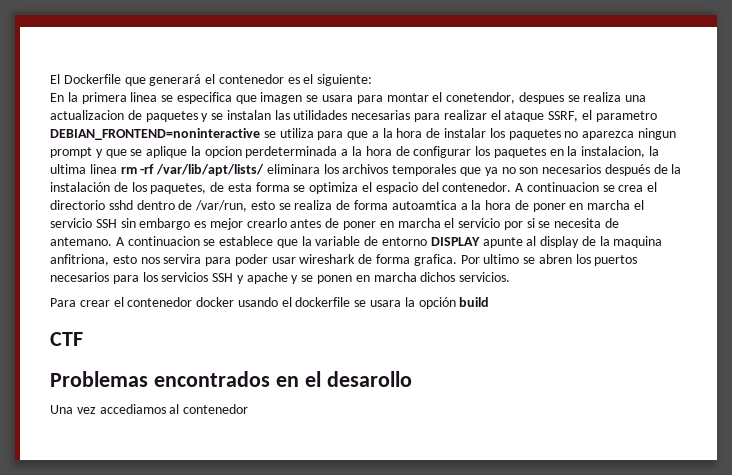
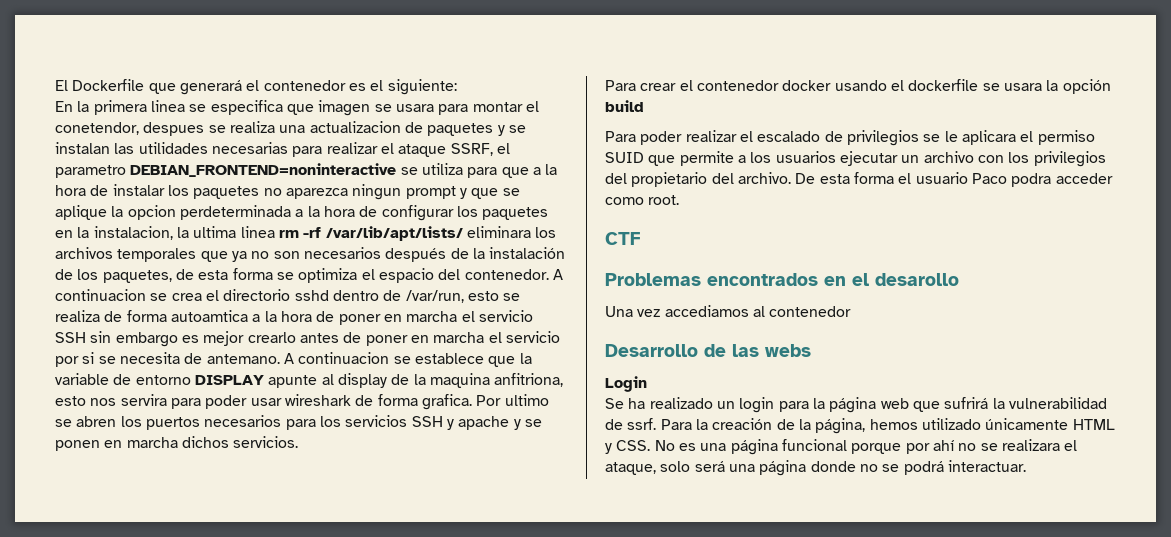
(490, 302) none -> [605,130,1095,146] [605,151,1106,167] [605,172,1113,187] [605,195,680,205] // Para poder realizar el escalado de privilegios se le aplicara el permiso SUID que permite a los usuarios ejecutar un archivo con los privilegios del propietario del archivo. De esta forma el usuario Paco podra acceder como root.
(249, 409) none -> [605,344,811,357] [605,376,647,392] [605,397,1107,413] [605,418,1115,434] [605,439,1078,455] [605,460,1026,476] // Desarrollo de las webs // Login // Se ha realizado un login para la página web que sufrirá la vulnerabilidad de ssrf. Para la creación de la página, hemos utilizado únicamente HTML y CSS. No es una página funcional porque por ahí no se realizara el ataque, solo será una página donde no se podrá interactuar.

